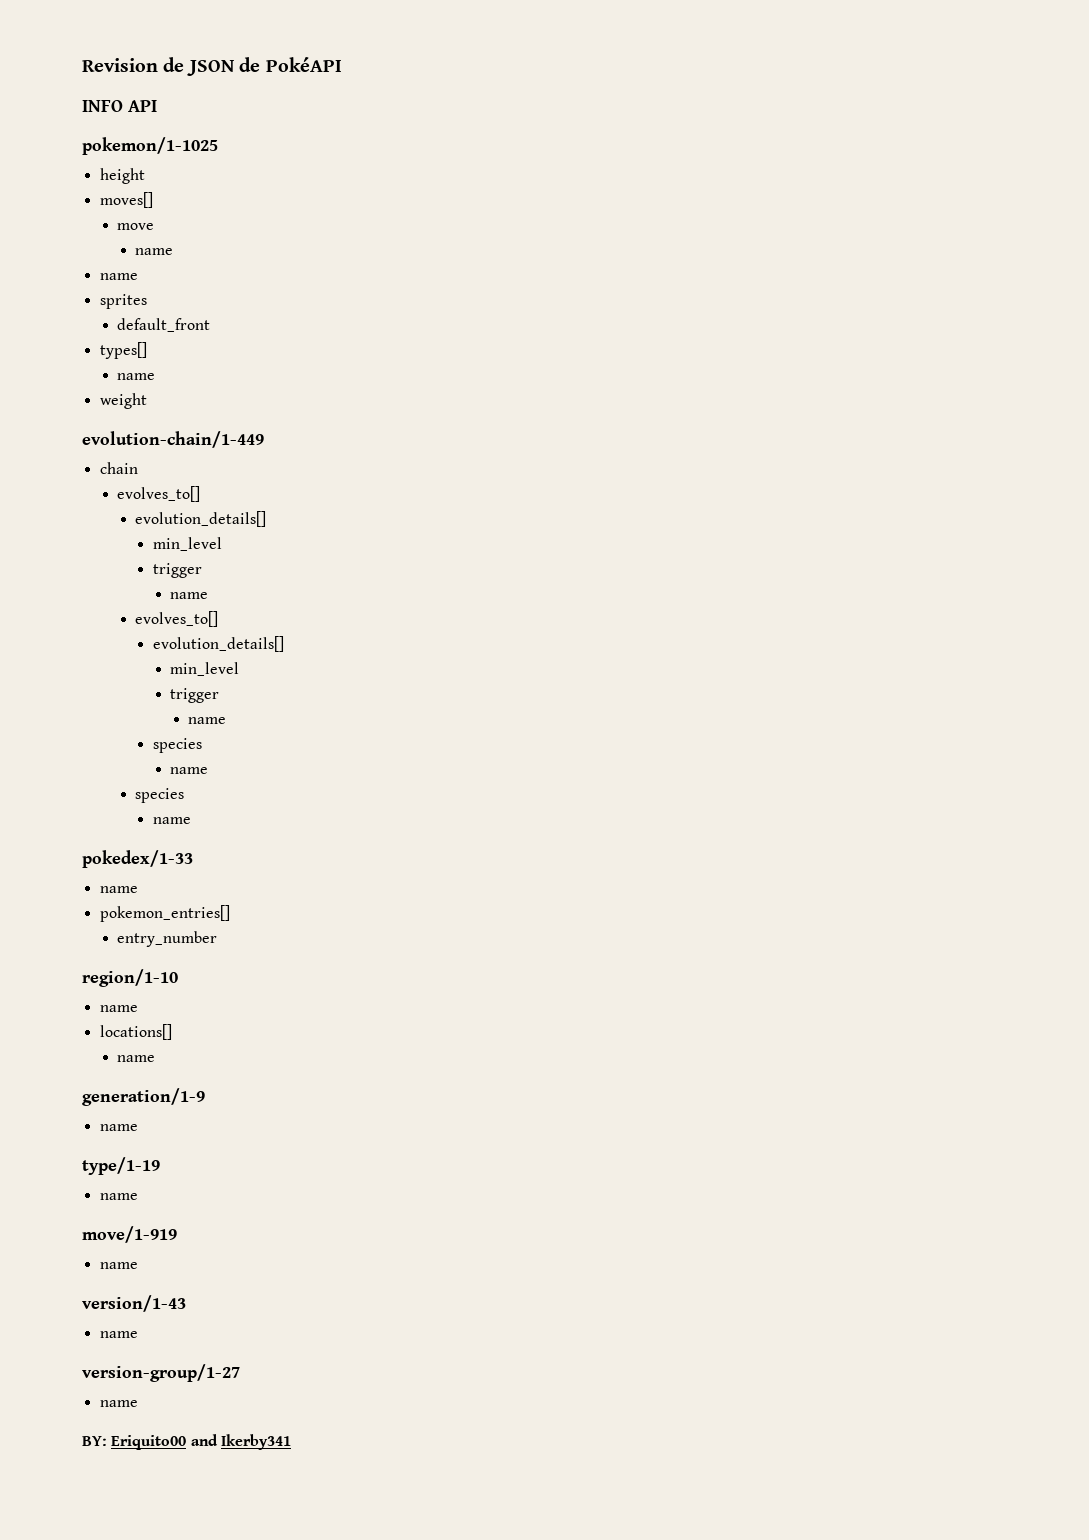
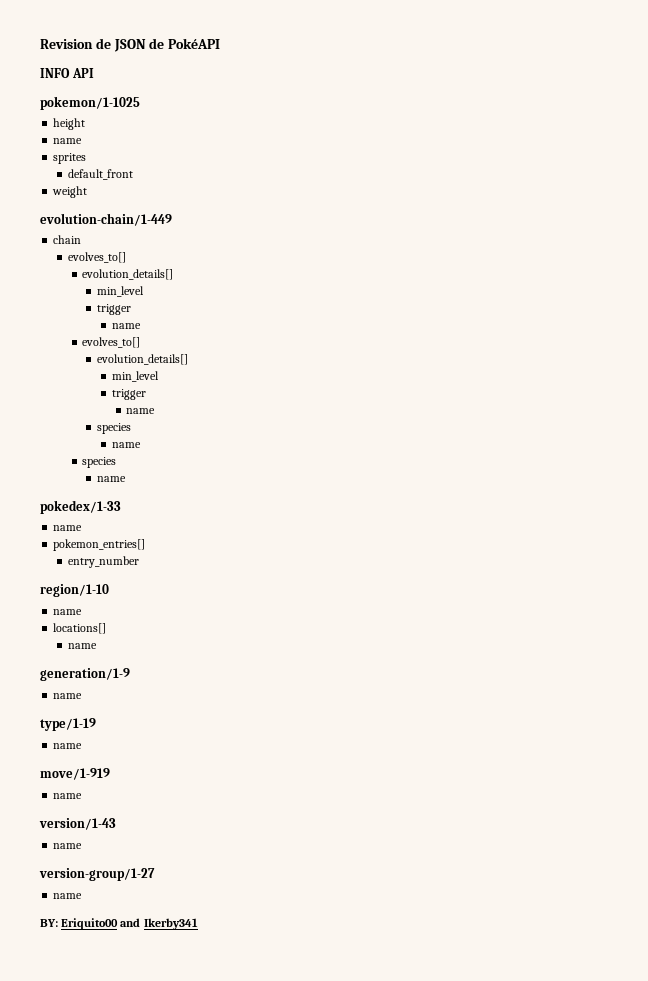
[99,192,153,208] [117,223,155,230] [135,248,174,255] // moves[] // move // name -> (86, 124) none
[99,342,147,359] [117,373,156,380] // types[] // name -> (133, 174) none

